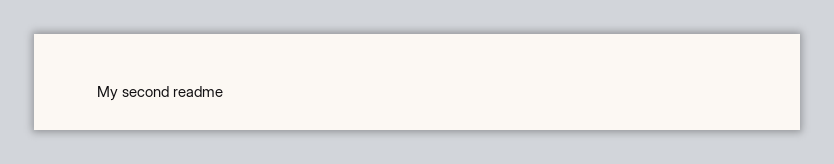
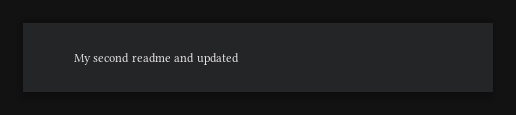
(224, 91) none -> [174,53,239,65] and updated

